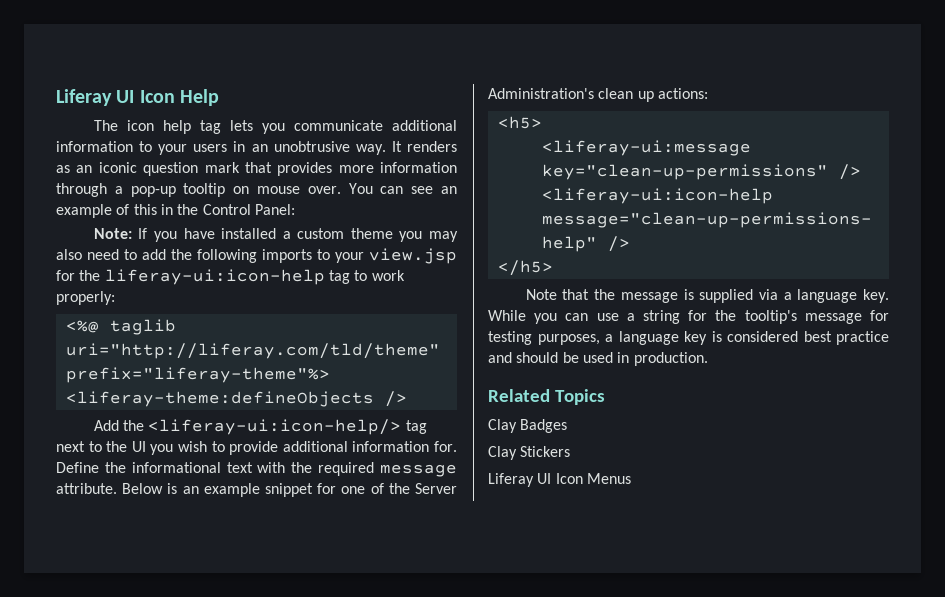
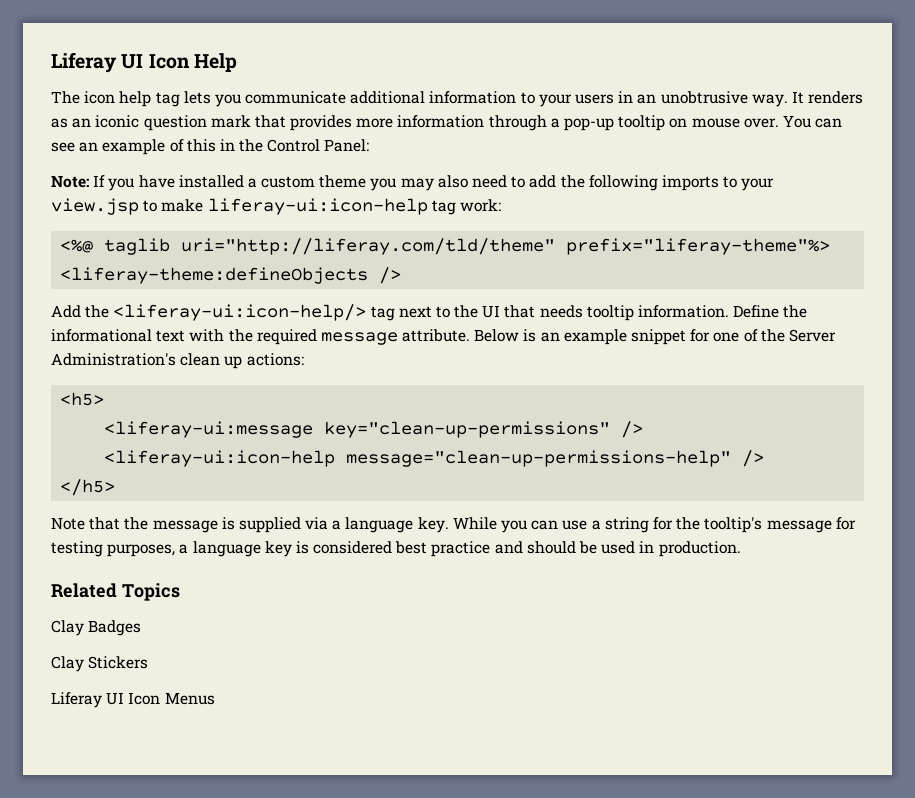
[56,269,405,285] [56,291,115,305] for the liferay-ui:icon-help tag to work properly: -> [143,198,501,215] to make liferay-ui:icon-help tag work:
[150,441,457,455] you wish to provide additional information for. -> [504,305,730,321] that needs tooltip information.

